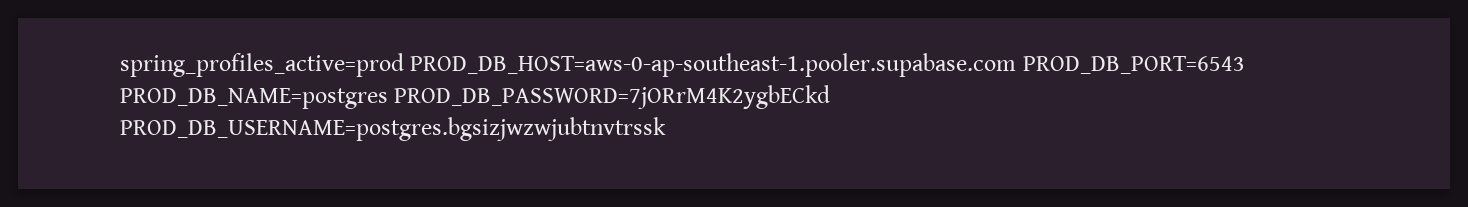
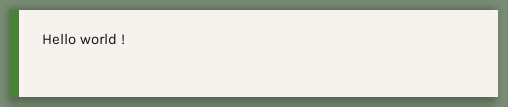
[120,53,1245,77] [120,85,831,109] [120,117,666,141] spring_profiles_active=prod PROD_DB_HOST=aws-0-ap-southeast-1.pooler.supabase.com PROD_DB_PORT=6543 PROD_DB_NAME=postgres PROD_DB_PASSWORD=7jORrM4K2ygbECkd PROD_DB_USERNAME=postgres.bgsizjwzwjubtnvtrssk -> [42,33,126,45] Hello world !

